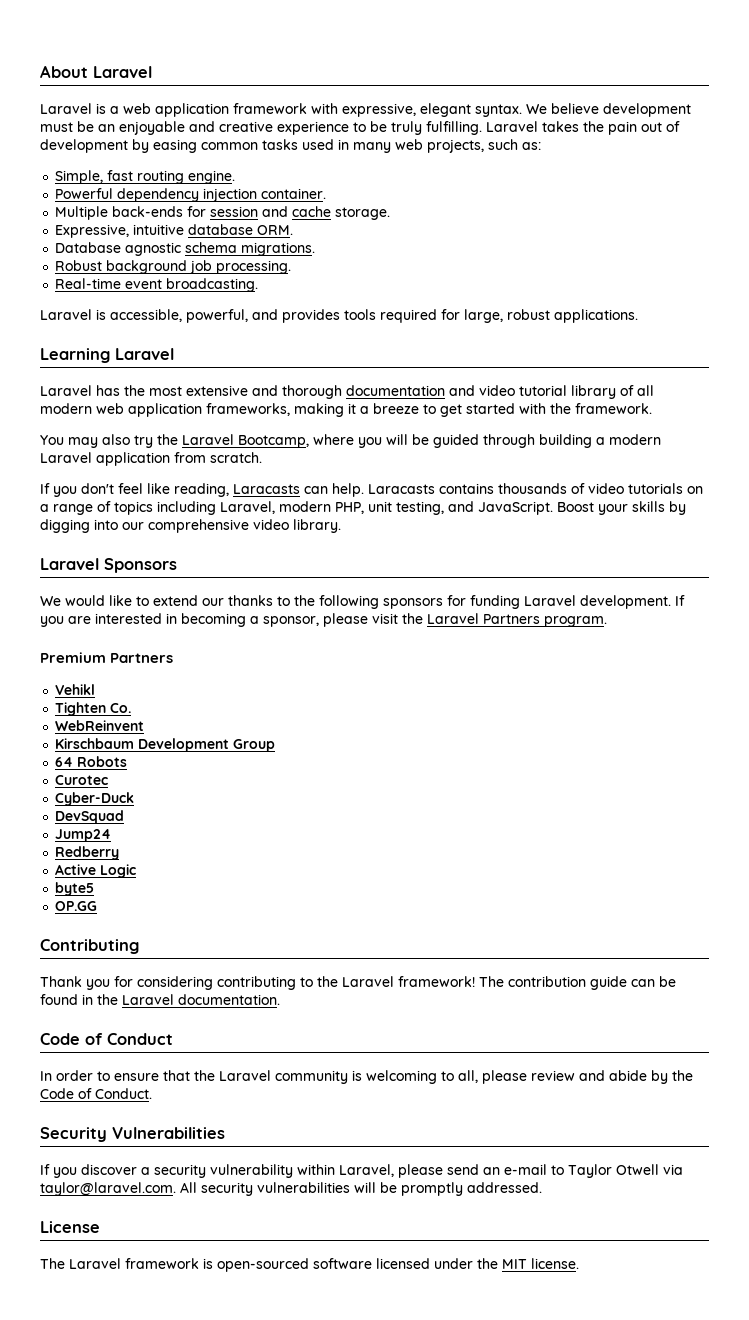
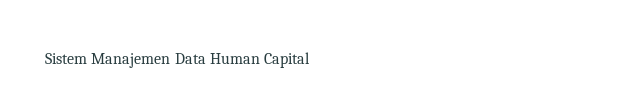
[40,65,152,78] [40,103,691,117] [40,121,680,135] [40,139,541,153] [55,170,236,184] [55,188,327,202] [55,206,391,220] [55,224,294,238] [55,242,316,256] [55,260,292,274] [55,278,259,292] [40,309,638,323] [40,348,174,363] [40,385,654,399] [40,403,652,417] [40,434,661,448] [40,452,262,466] [40,483,703,497] [40,501,686,515] [40,519,341,533] [40,558,177,573] [40,595,685,609] [40,613,607,627] [40,652,174,663] [55,684,96,695] [55,702,132,716] [55,720,145,731] [55,738,276,752] [55,756,128,767] [55,775,109,785] [55,792,135,806] [55,810,125,824] [55,829,112,842] [55,846,120,860] [55,864,137,878] [55,882,95,896] [55,901,98,911] [40,939,139,954] [40,976,676,990] [40,994,280,1005] [40,1033,173,1045] [40,1070,693,1084] [40,1088,152,1099] [40,1127,225,1142] [40,1164,683,1178] [40,1182,542,1196] [40,1221,100,1233] [40,1258,579,1272] About Laravel // Laravel is a web application framework with expressive, elegant syntax. We believe development must be an enjoyable and creative experience to be truly fulfilling. Laravel takes the pain out of development by easing common tasks used in many web projects, such as: // Simple, fast routing engine. // Powerful dependency injection container. // Multiple back-ends for session and cache storage. // Expressive, intuitive database ORM. // Database agnostic schema migrations. // Robust background job processing. // Real-time event broadcasting. // Laravel is accessible, powerful, and provides tools required for large, robust applications. // Learning Laravel // Laravel has the most extensive and thorough documentation and video tutorial library of all modern web application frameworks, making it a breeze to get started with the framework. // You may also try the Laravel Bootcamp, where you will be guided through building a modern Laravel application from scratch. // If you don't feel like reading, Laracasts can help. Laracasts contains thousands of video tutorials on a range of topics including Laravel, modern PHP, unit testing, and JavaScript. Boost your skills by digging into our comprehensive video library. // Laravel Sponsors // We would like to extend our thanks to the following sponsors for funding Laravel development. If you are interested in becoming a sponsor, please visit the Laravel Partners program. // Premium Partners // Vehikl // Tighten Co. // WebReinvent // Kirschbaum Development Group // 64 Robots // Curotec // Cyber-Duck // DevSquad // Jump24 // Redberry // Active Logic // byte5 // OP.GG // Contributing // Thank you for considering contributing to the Laravel framework! The contribution guide can be found in the Laravel documentation. // Code of Conduct // In order to ensure that the Laravel community is welcoming to all, please review and abide by the Code of Conduct. // Security Vulnerabilities // If you discover a security vulnerability within Laravel, please send an e-mail to Taylor Otwell via taylor@laravel.com. All security vulnerabilities will be promptly addressed. // License // The Laravel framework is open-sourced software licensed under the MIT license. -> [45,52,311,68] Sistem Manajemen Data Human Capital

